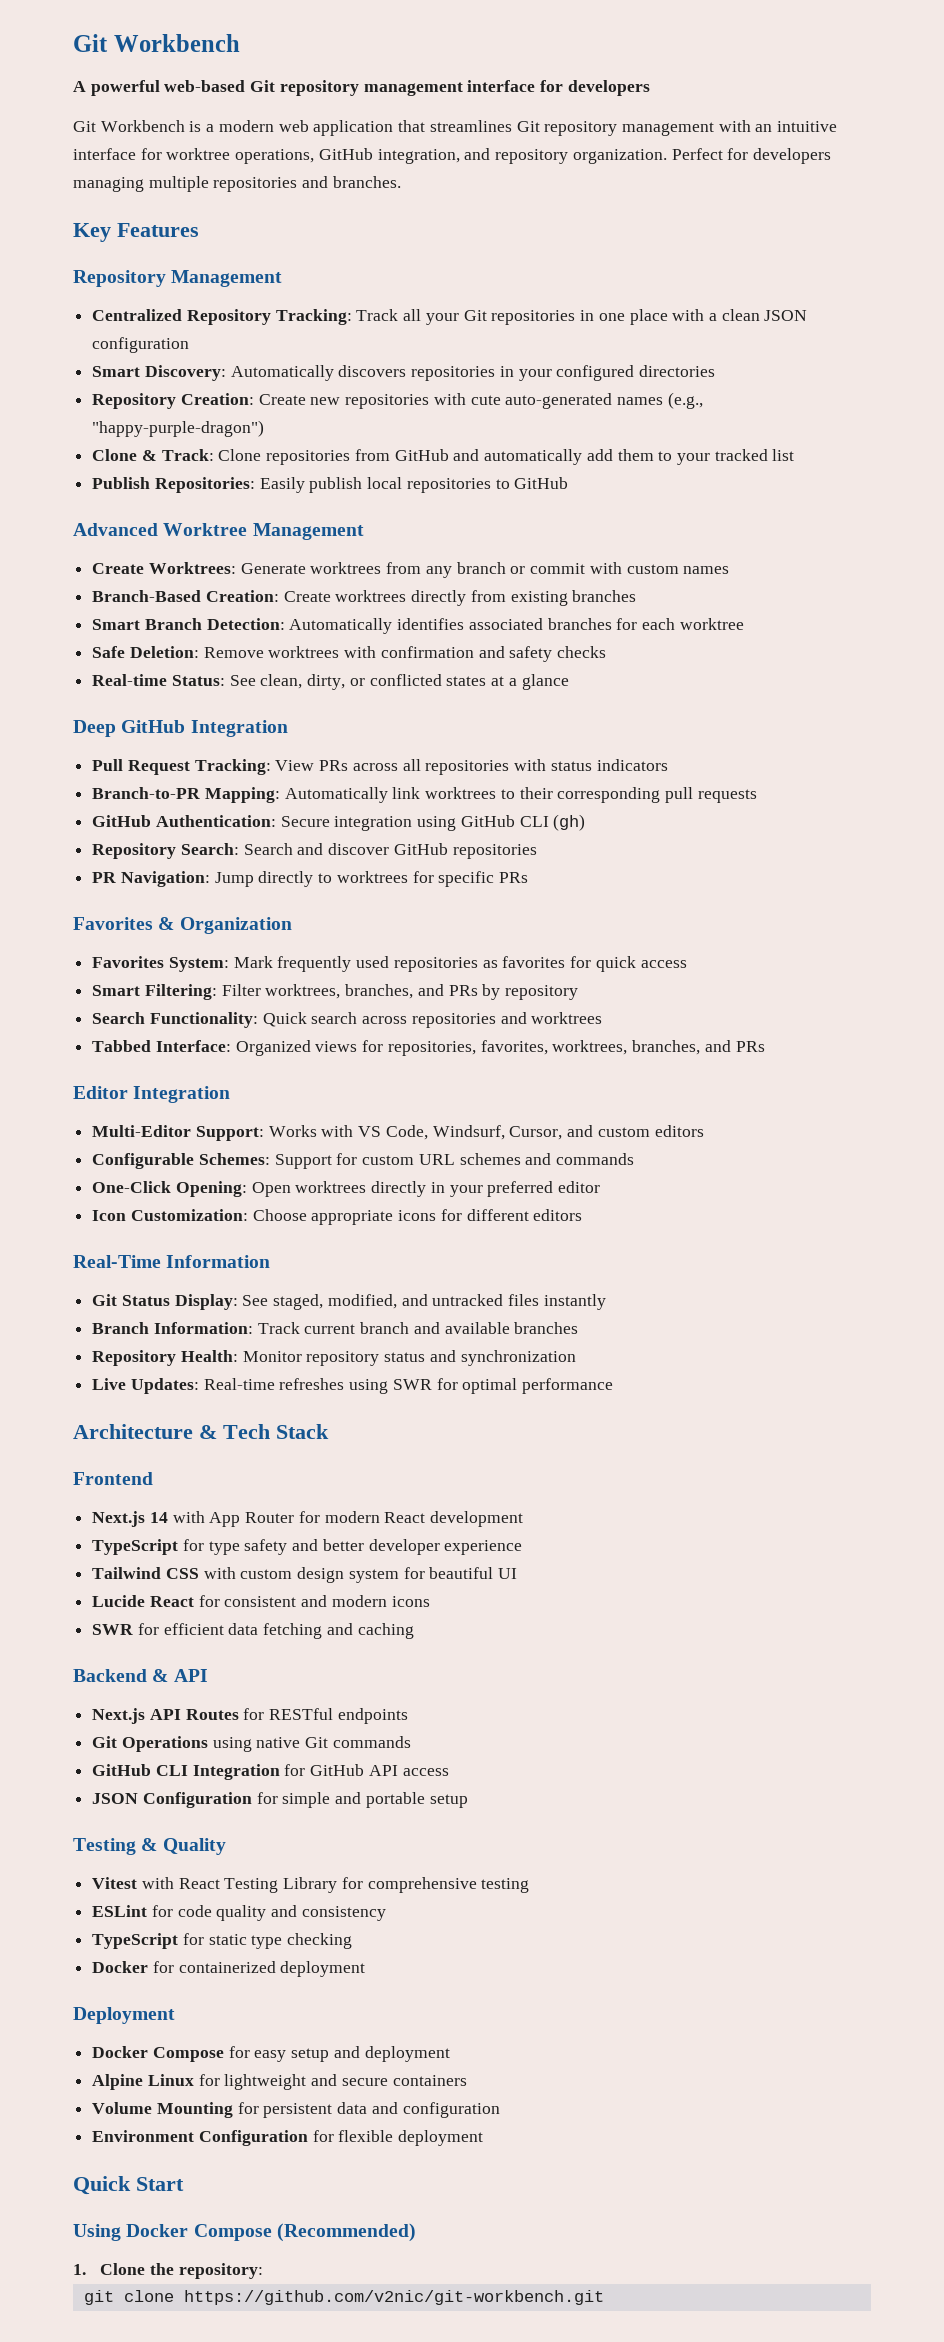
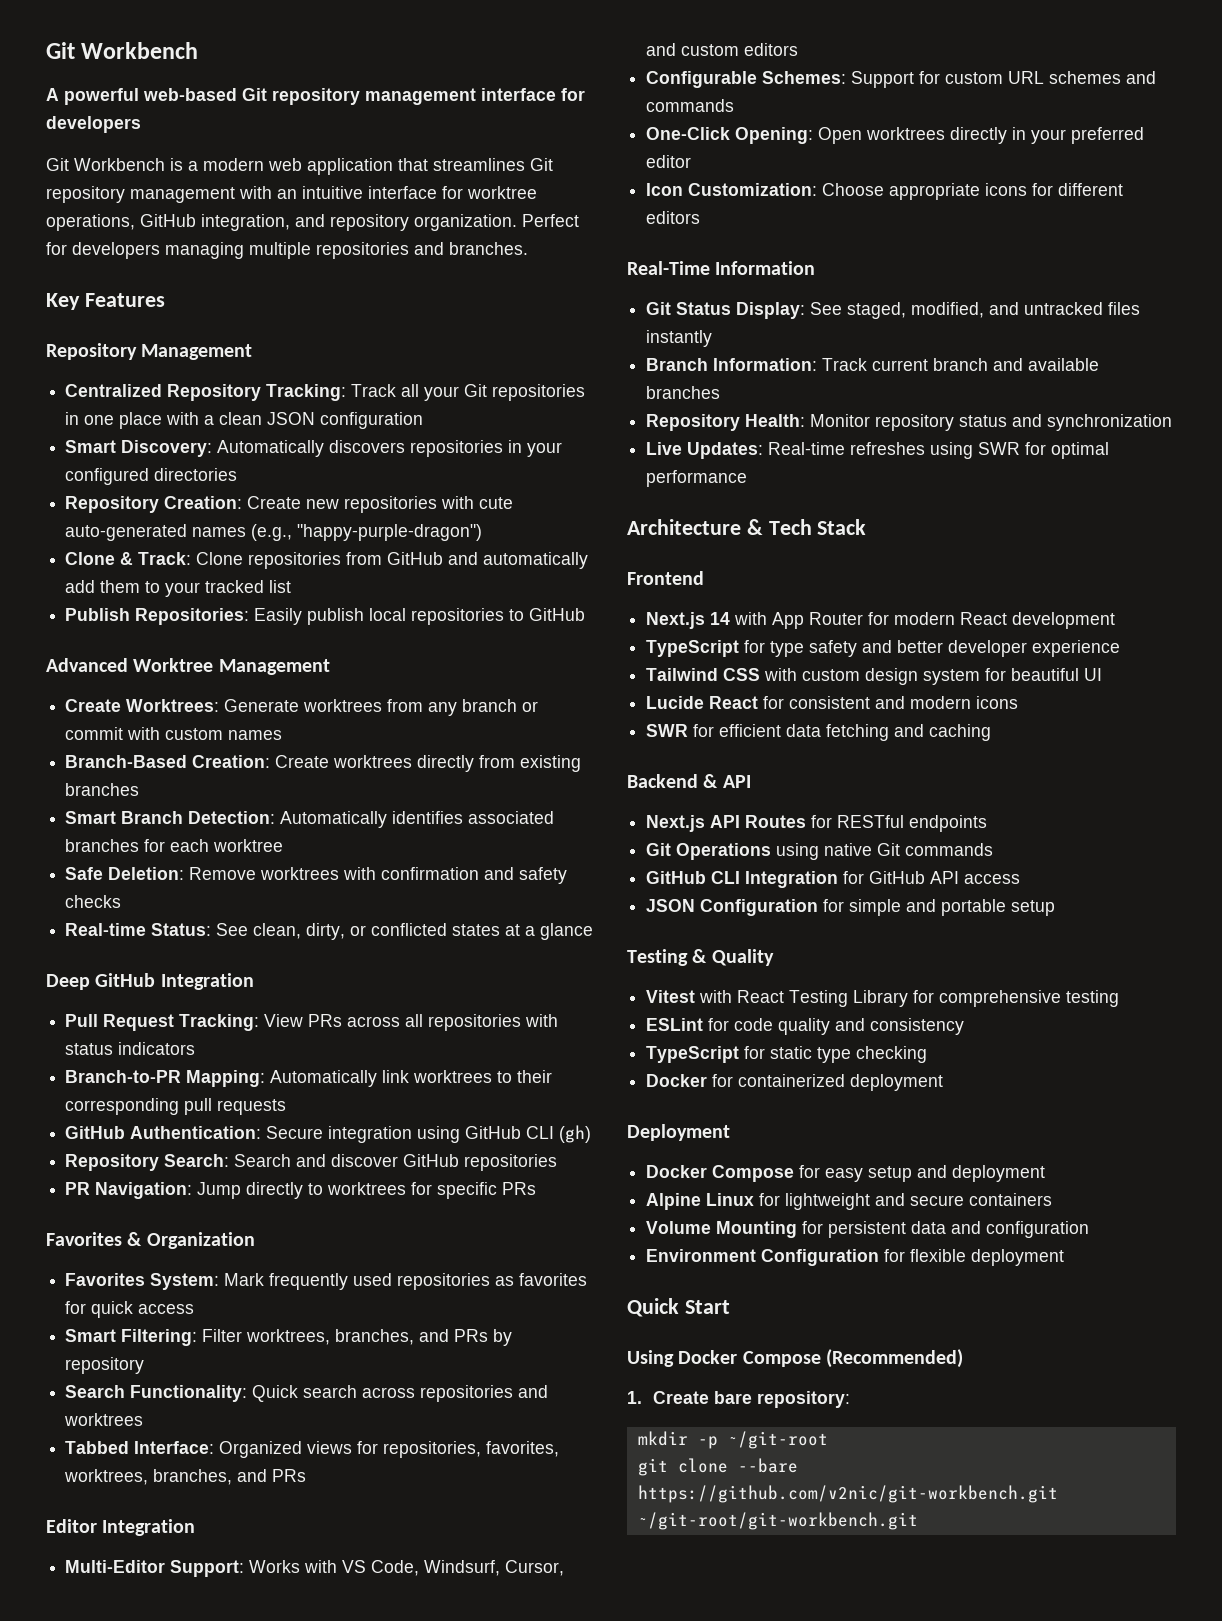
[100,2263,174,2275] Clone the -> [652,1391,752,1404] Create bare
(263, 2271) none -> [637,1431,828,1449] // mkdir -p ~/git-root
[183,2290,604,2305] https://github.com/v2nic/git-workbench.git -> [737,1458,798,1473] [637,1485,1058,1503] [637,1512,918,1530] --bare https://github.com/v2nic/git-workbench.git ~/git-root/git-workbench.git

